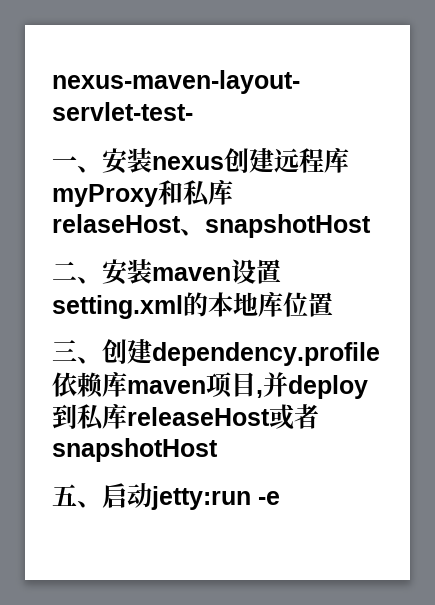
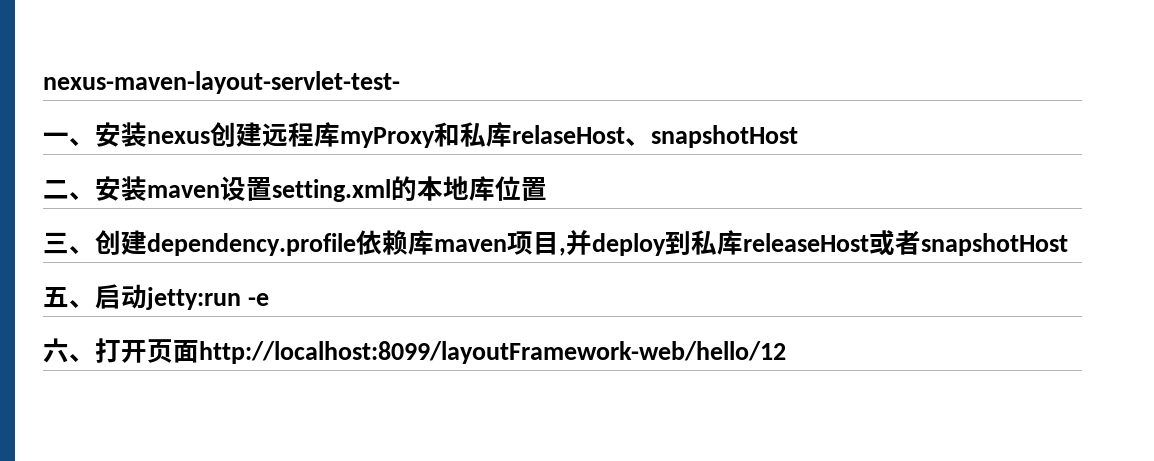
(280, 498) none -> [43,338,786,364] // 六、打开页面http://localhost:8099/layoutFramework-web/hello/12

